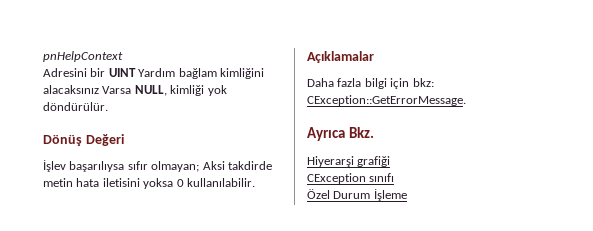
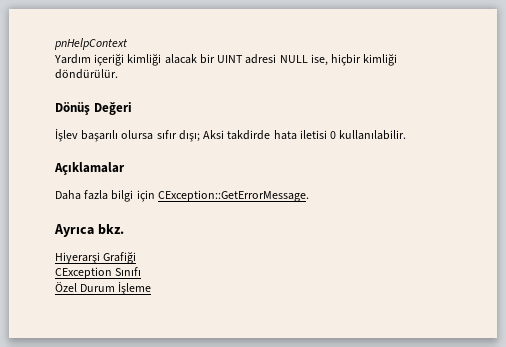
[43,68,264,79] [43,85,227,96] [43,102,108,111] [43,134,124,146] [43,160,272,172] [43,178,174,189] Adresini bir UINT Yardım bağlam kimliğini alacaksınız Varsa NULL, kimliği yok döndürülür. // Dönüş Değeri // İşlev başarılıysa sıfır olmayan; Aksi takdirde metin hata iletisini yoksa -> [54,53,398,66] [55,69,118,79] [55,101,132,115] [55,129,327,142] Yardım içeriği kimliği alacak bir UINT adresi NULL ise, hiçbir kimliği döndürülür. // Dönüş Değeri // İşlev başarılı olursa sıfır dışı; Aksi takdirde hata iletisi
[412,78,434,87] bkz: -> (155, 196) none
[348,127,374,138] Bkz. -> [97,224,124,235] bkz.
[357,156,391,167] grafiği -> [103,251,137,264] Grafiği
[369,173,395,182] sınıfı -> [115,267,142,276] Sınıfı

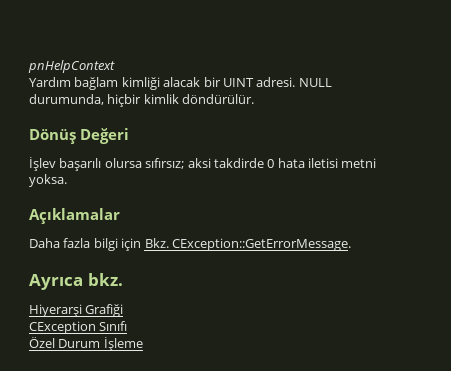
[94,53,125,66] içeriği -> [74,77,119,90] bağlam
[245,53,398,66] adresi NULL ise, hiçbir kimliği -> [256,77,332,87] [29,94,179,107] adresi. NULL durumunda, hiçbir kimlik
[156,130,407,142] sıfır dışı; Aksi takdirde hata iletisi 0 kullanılabilir. -> [145,158,377,169] [29,174,67,187] sıfırsız; aksi takdirde 0 hata iletisi metni yoksa.
(155, 196) none -> [144,238,169,248] Bkz.

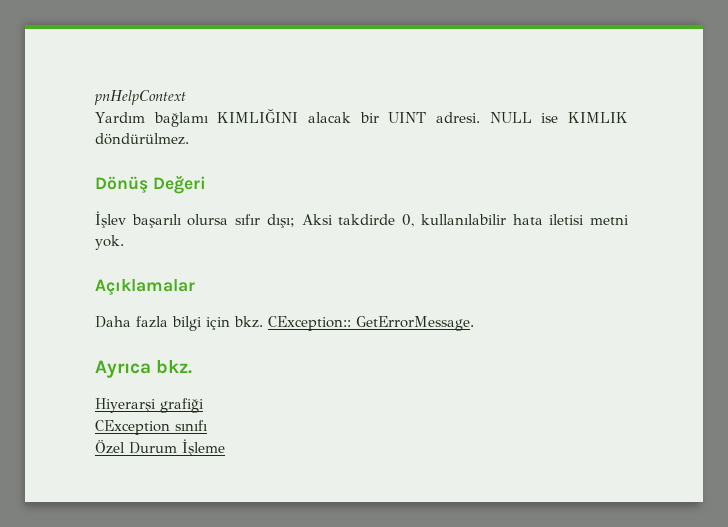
[74,77,160,90] bağlam kimliği -> [153,109,299,127] bağlamı KIMLIĞINI
[29,94,255,107] durumunda, hiçbir kimlik döndürülür. -> [541,112,628,123] [95,133,189,145] ise KIMLIK döndürülmez.
[145,158,275,169] sıfırsız; aksi takdirde 0 -> [235,214,506,228] sıfır dışı; Aksi takdirde 0, kullanılabilir
[29,174,67,187] yoksa. -> [95,235,124,250] yok.
[144,238,351,251] Bkz. CException::GetErrorMessage. -> [234,316,474,331] bkz. CException:: GetErrorMessage.
[85,304,124,317] Grafiği -> [160,398,204,413] grafiği
[99,321,128,331] Sınıfı -> [175,420,208,431] sınıfı

